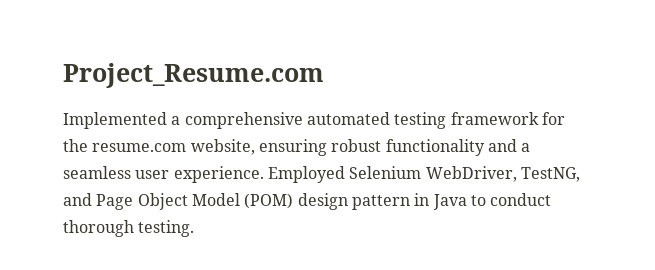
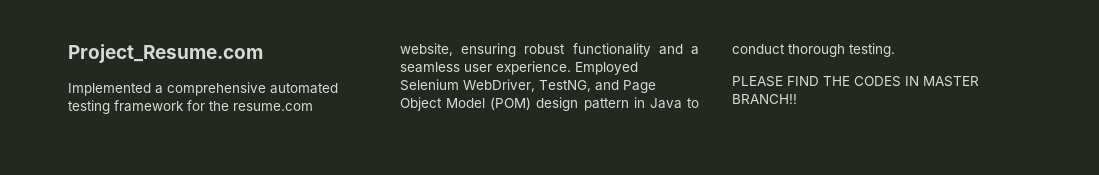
(195, 228) none -> [732,76,979,87] [732,94,797,104] // PLEASE FIND THE CODES IN MASTER BRANCH!!

